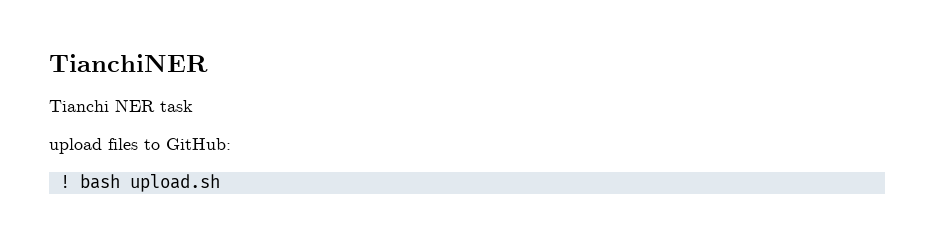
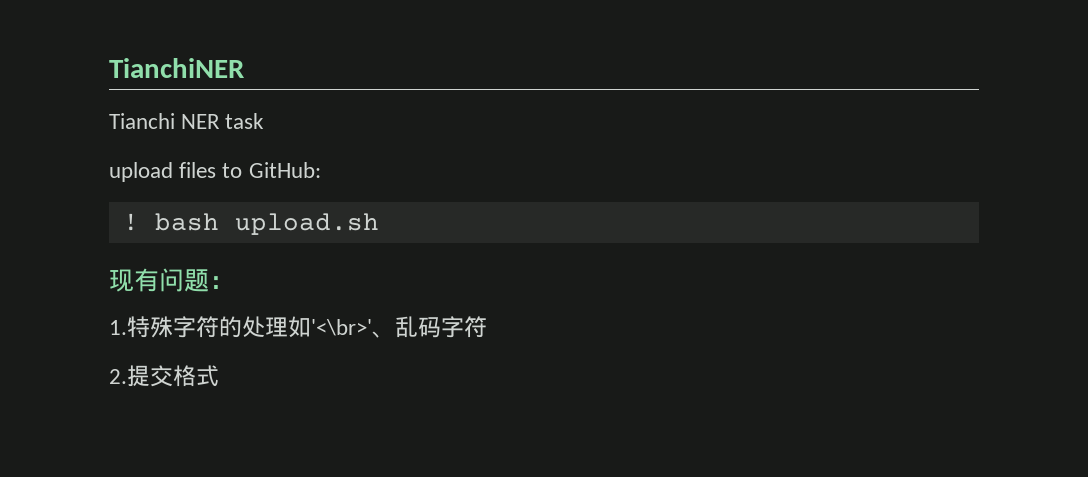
(220, 183) none -> [109,268,234,292] [109,316,487,338] [109,365,219,387] // 现有问题： // 1.特殊字符的处理如'<\br>'、乱码字符 // 2.提交格式

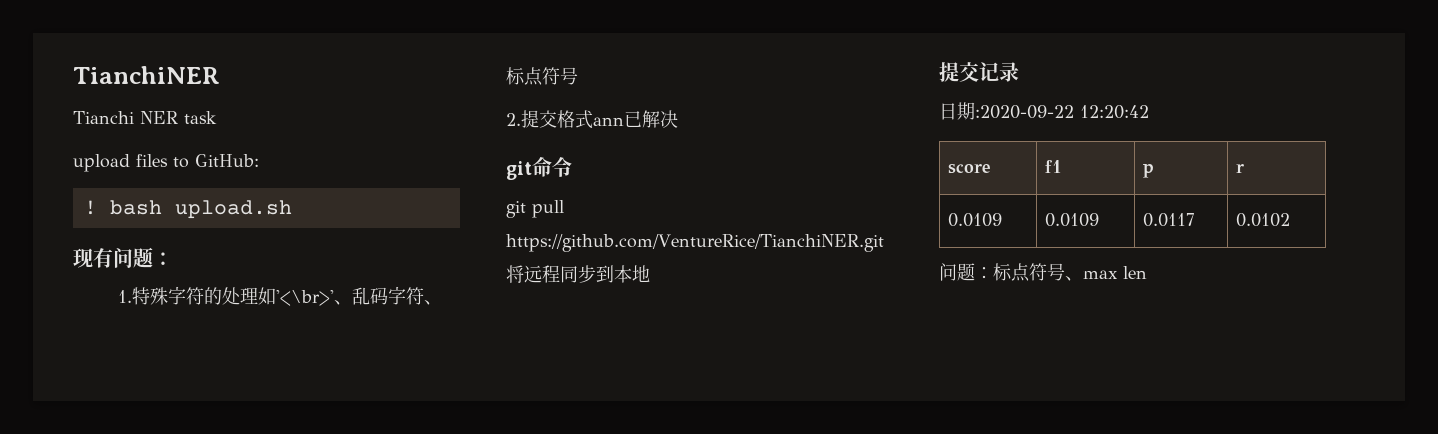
(487, 327) none -> [424,300,443,305] [506,67,578,86] 、标点符号
(219, 376) none -> [593,110,678,128] [506,157,572,180] [506,200,564,218] [506,234,884,252] [506,265,650,283] [939,62,1019,82] [939,102,1149,120] [947,163,991,174] [1044,160,1062,173] [1142,163,1154,178] [1235,163,1244,173] [947,213,1002,227] [1044,213,1099,227] [1142,213,1194,227] [1235,213,1290,227] [939,263,1147,282] ann已解决 // git命令 // git pull https://github.com/VentureRice/TianchiNER.git将远程同步到本地 // 提交记录 // 日期:2020-09-22 12:20:42 // score | f1 | p | r // 0.0109 | 0.0109 | 0.0117 | 0.0102 // 问题：标点符号、max len

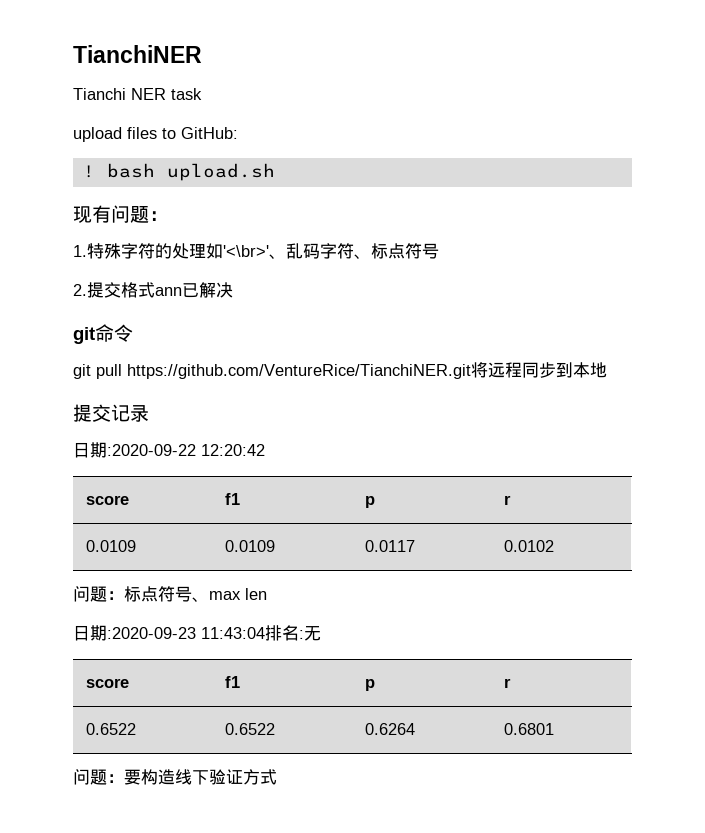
(1147, 272) none -> [73,625,321,641] [85,678,129,688] [224,676,240,688] [364,679,375,691] [503,678,511,688] [85,723,136,735] [224,723,275,735] [364,723,415,735] [503,723,554,735] [73,769,277,785] // 日期:2020-09-23 11:43:04排名:无 // score | f1 | p | r // 0.6522 | 0.6522 | 0.6264 | 0.6801 // 问题：要构造线下验证方式

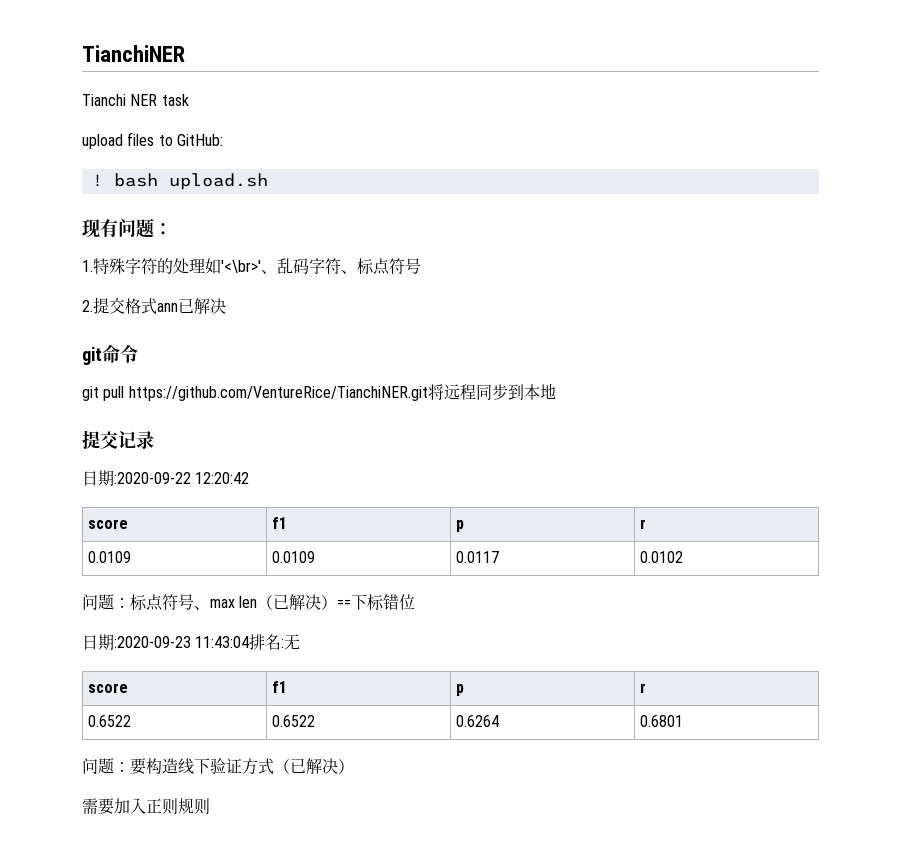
(267, 594) none -> [257,594,416,611] （已解决）==下标错位
(277, 777) none -> [274,758,354,774] [82,798,210,815] （已解决） // 需要加入正则规则

